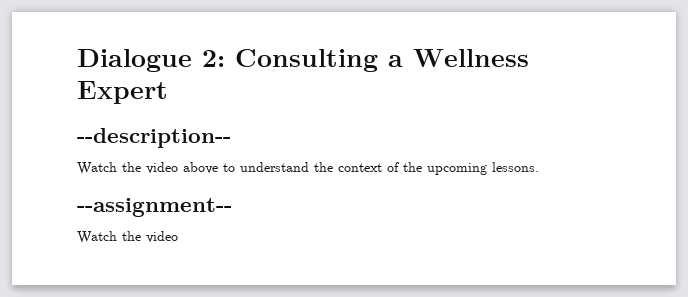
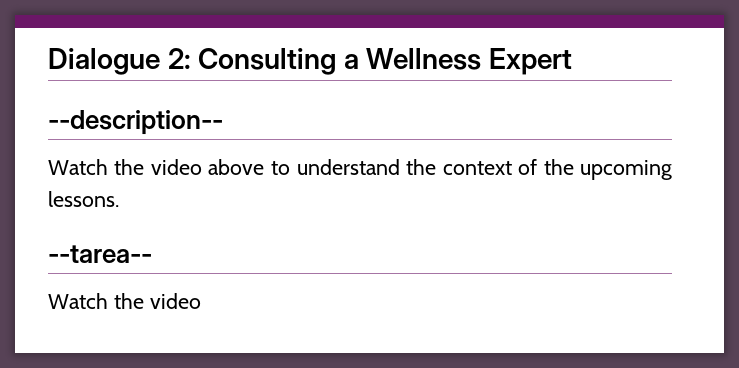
[77,198,232,217] --assignment-- -> [48,245,152,263] --tarea--

